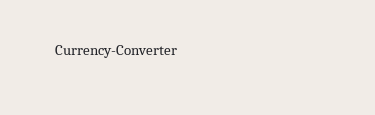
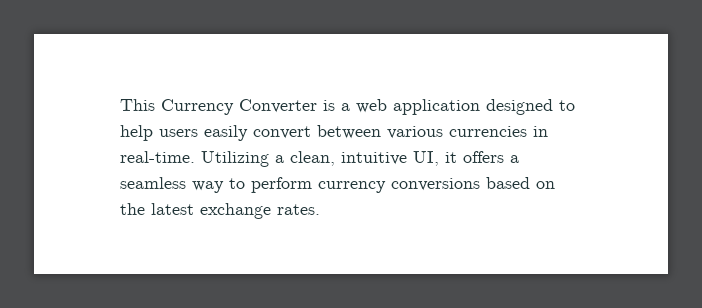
[55,45,177,58] Currency-Converter -> [120,99,575,115] [120,125,548,141] [120,151,519,167] [120,177,555,193] [120,203,320,219] This Currency Converter is a web application designed to help users easily convert between various currencies in real-time. Utilizing a clean, intuitive UI, it offers a seamless way to perform currency conversions based on the latest exchange rates.

